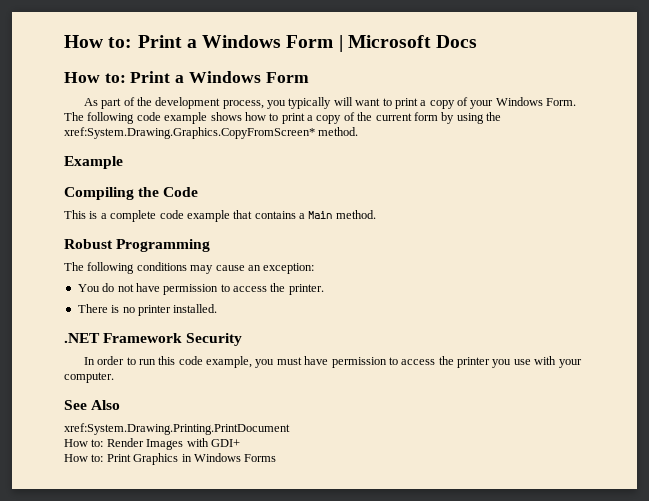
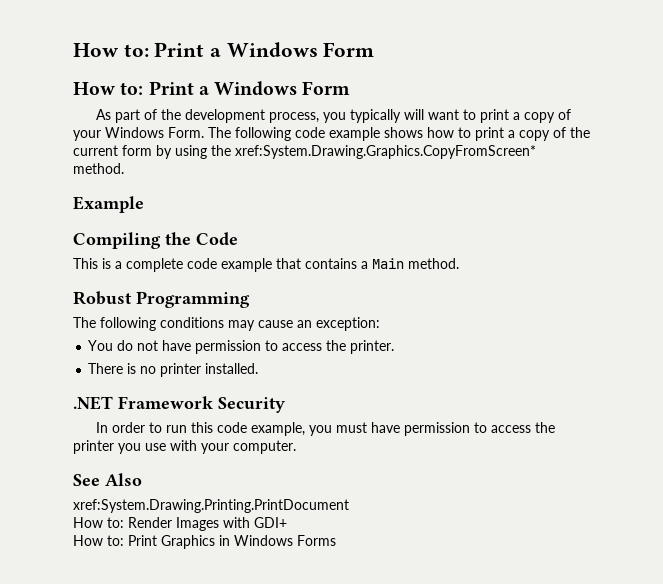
[64,35,478,52] How to: Print a Windows Form | Microsoft Docs -> [73,42,375,57] How to: Print a Windows Form

